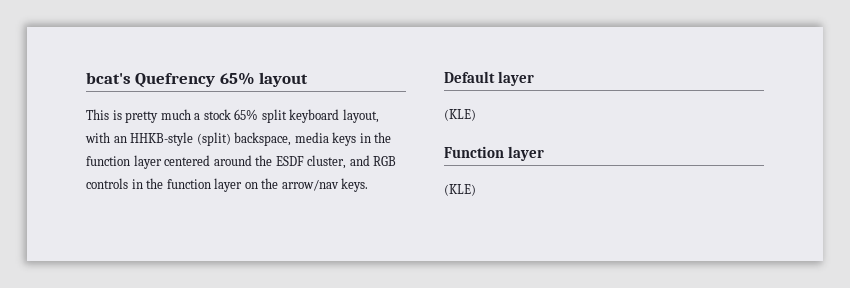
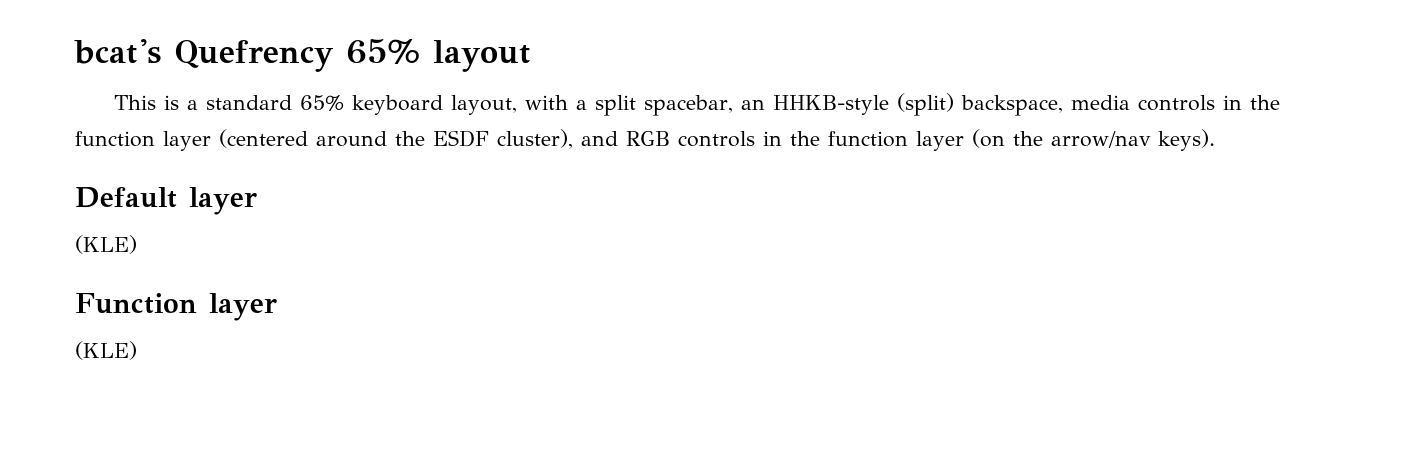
[125,109,379,123] [85,132,110,143] pretty much a stock 65% split keyboard layout, with -> [186,95,733,116] a standard 65% keyboard layout, with a split spacebar,
[332,132,392,146] [86,155,211,169] keys in the function layer centered -> [1137,95,1280,111] [75,129,308,151] controls in the function layer (centered
[307,155,347,169] cluster, -> [497,129,573,149] cluster),
[244,182,258,189] on -> [972,129,1005,148] (on
[341,178,369,192] keys. -> [1158,129,1215,151] keys).

